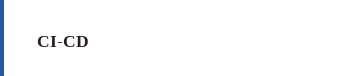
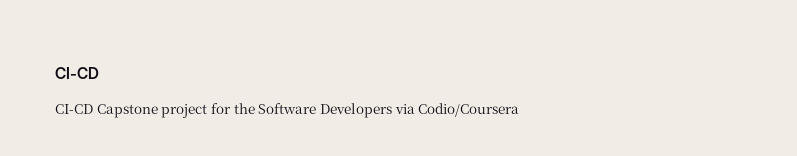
[37,36,89,47] CI-CD -> [55,67,99,79] [55,103,520,118] CI-CD // CI-CD Capstone project for the Software Developers via Codio/Coursera

